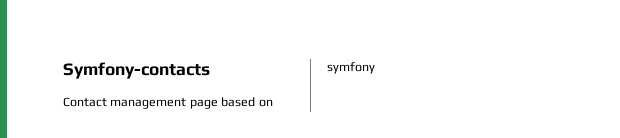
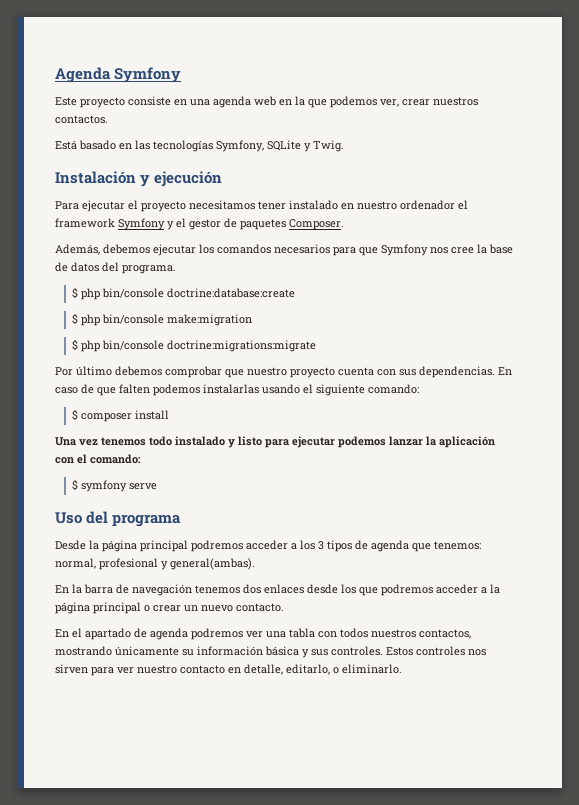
[63,62,210,79] [63,97,273,109] [327,62,375,74] Symfony-contacts // Contact management page based on symfony -> [55,67,182,83] [55,96,478,108] [55,115,108,124] [55,140,344,152] [55,171,223,187] [55,200,468,212] [55,218,344,230] [55,244,513,256] [55,262,176,274] [71,287,295,300] [71,313,252,326] [71,339,316,352] [55,366,512,378] [55,384,419,396] [71,409,169,422] [55,436,495,448] [55,454,141,464] [71,479,157,492] [55,511,182,527] [55,540,481,552] [55,558,255,570] [55,584,500,596] [55,602,284,614] [55,628,471,640] [55,646,486,658] [55,664,402,676] Agenda Symfony // Este proyecto consiste en una agenda web en la que podemos ver, crear nuestros contactos. // Está basado en las tecnologías Symfony, SQLite y Twig. // Instalación y ejecución // Para ejecutar el proyecto necesitamos tener instalado en nuestro ordenador el framework Symfony y el gestor de paquetes Composer. // Además, debemos ejecutar los comandos necesarios para que Symfony nos cree la base de datos del programa. // $ php bin/console doctrine:database:create // $ php bin/console make:migration // $ php bin/console doctrine:migrations:migrate // Por último debemos comprobar que nuestro proyecto cuenta con sus dependencias. En caso de que falten podemos instalarlas usando el siguiente comando: // $ composer install // Una vez tenemos todo instalado y listo para ejecutar podemos lanzar la aplicación con el comando: // $ symfony serve // Uso del programa // Desde la página principal podremos acceder a los 3 tipos de agenda que tenemos: normal, profesional y general(ambas). // En la barra de navegación tenemos dos enlaces desde los que podremos acceder a la página principal o crear un nuevo contacto. // En el apartado de agenda podremos ver una tabla con todos nuestros contactos, mostrando únicamente su información básica y sus controles. Estos controles nos sirven para ver nuestro contacto en detalle, editarlo, o eliminarlo.

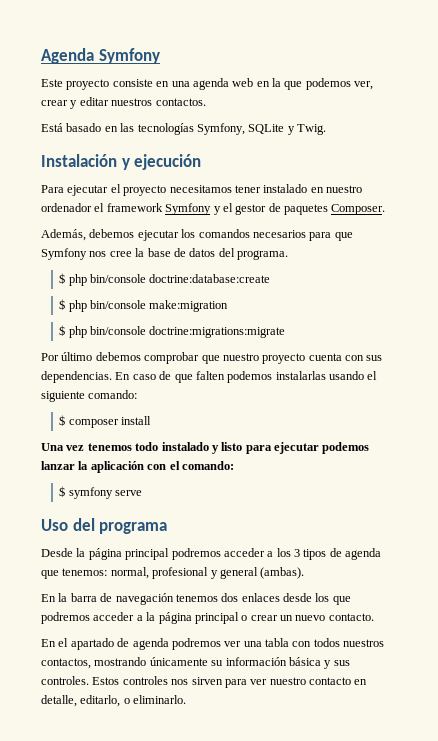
(430, 102) none -> [70,97,109,109] y editar
[170,558,255,570] general(ambas). -> [219,567,305,579] general (ambas).

